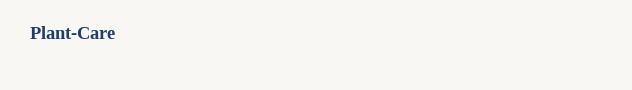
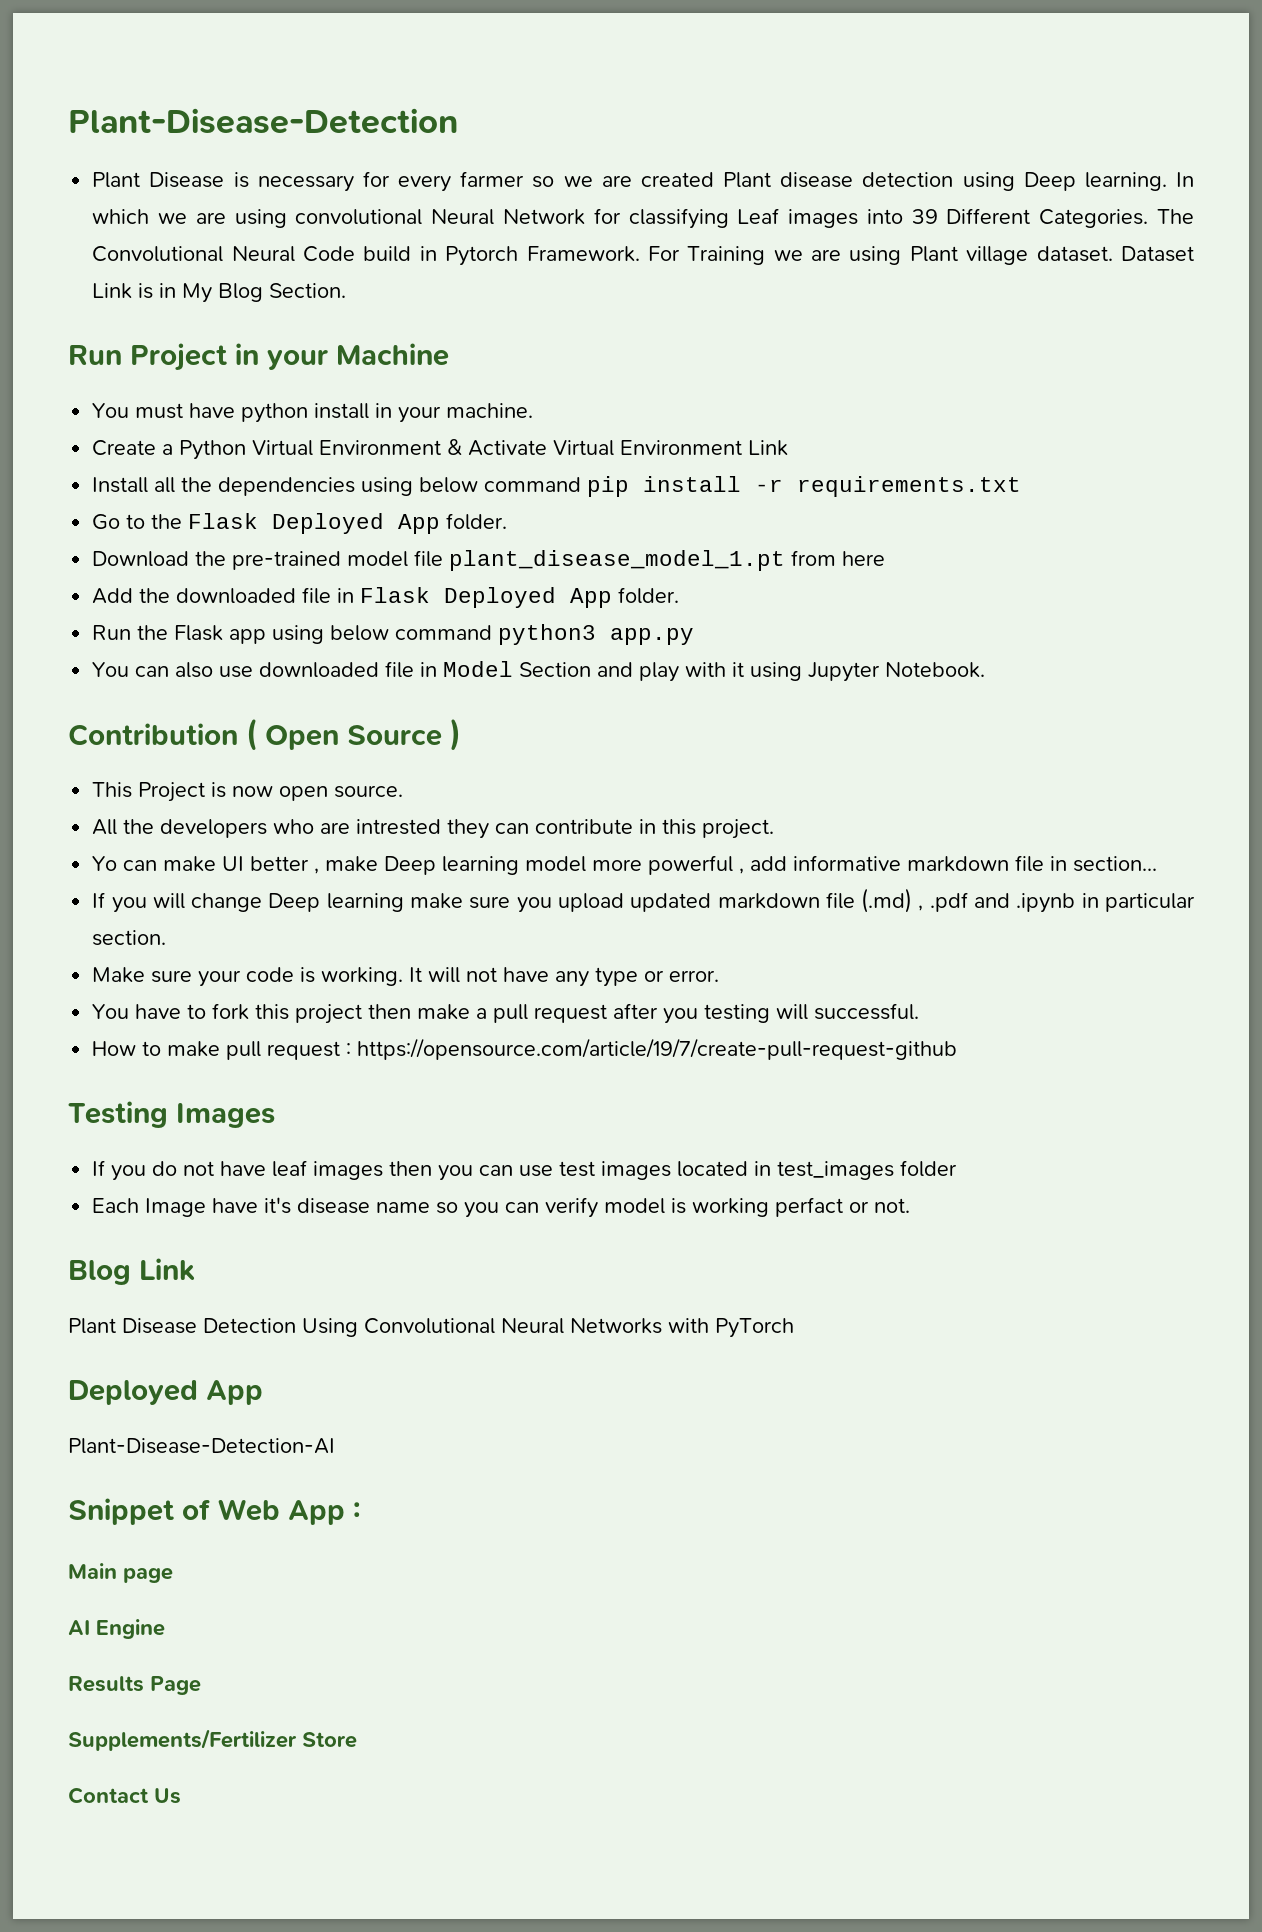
[30,26,115,39] Plant-Care -> [68,108,458,134] [92,171,1194,192] [92,208,1194,229] [92,246,1194,266] [92,283,347,303] [68,343,449,371] [92,403,534,423] [92,439,789,460] [92,476,1022,497] [92,513,508,534] [92,550,886,571] [92,587,680,608] [92,624,695,645] [92,661,986,682] [68,718,461,751] [92,782,404,802] [92,819,775,839] [92,855,1158,875] [92,888,1195,913] [92,930,167,946] [92,967,720,987] [92,1003,920,1024] [92,1038,958,1060] [68,1101,275,1128] [92,1160,958,1181] [92,1197,911,1218] [68,1258,195,1285] [68,1318,794,1338] [68,1380,263,1405] [68,1438,335,1454] [68,1498,361,1525] [68,1563,173,1583] [68,1619,165,1639] [68,1676,201,1695] [68,1729,357,1751] [68,1787,181,1804] Plant-Disease-Detection // Plant Disease is necessary for every farmer so we are created Plant disease detection using Deep learning. In which we are using convolutional Neural Network for classifying Leaf images into 39 Different Categories. The Convolutional Neural Code build in Pytorch Framework. For Training we are using Plant village dataset. Dataset Link is in My Blog Section. // Run Project in your Machine // You must have python install in your machine. // Create a Python Virtual Environment & Activate Virtual Environment Link // Install all the dependencies using below command pip install -r requirements.txt // Go to the Flask Deployed App folder. // Download the pre-trained model file plant_disease_model_1.pt from here // Add the downloaded file in Flask Deployed App folder. // Run the Flask app using below command python3 app.py // You can also use downloaded file in Model Section and play with it using Jupyter Notebook. // Contribution ( Open Source ) // This Project is now open source. // All the developers who are intrested they can contribute in this project. // Yo can make UI better , make Deep learning model more powerful , add informative markdown file in section... // If you will change Deep learning make sure you upload updated markdown file (.md) , .pdf and .ipynb in particular section. // Make sure your code is working. It will not have any type or error. // You have to fork this project then make a pull request after you testing will successful. // How to make pull request : https://opensource.com/article/19/7/create-pull-request-github // Testing Images // If you do not have leaf images then you can use test images located in test_images folder // Each Image have it's disease name so you can verify model is working perfact or not. // Blog Link // Plant Disease Detection Using Convolutional Neural Networks with PyTorch // Deployed App // Plant-Disease-Detection-AI // Snippet of Web App : // Main page // AI Engine // Results Page // Supplements/Fertilizer Store // Contact Us

